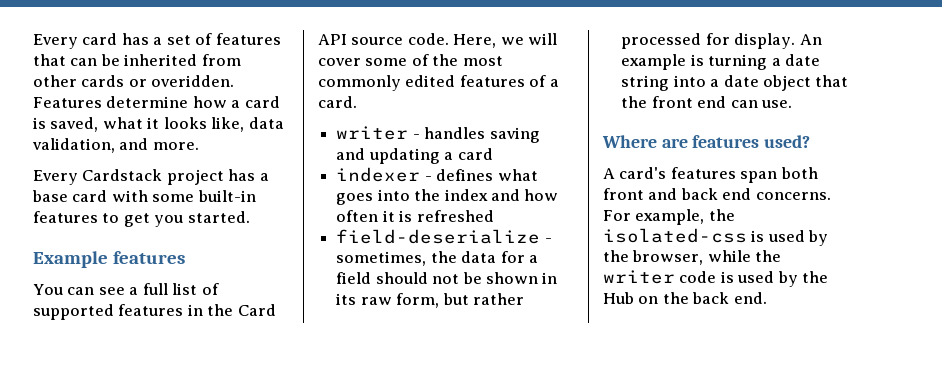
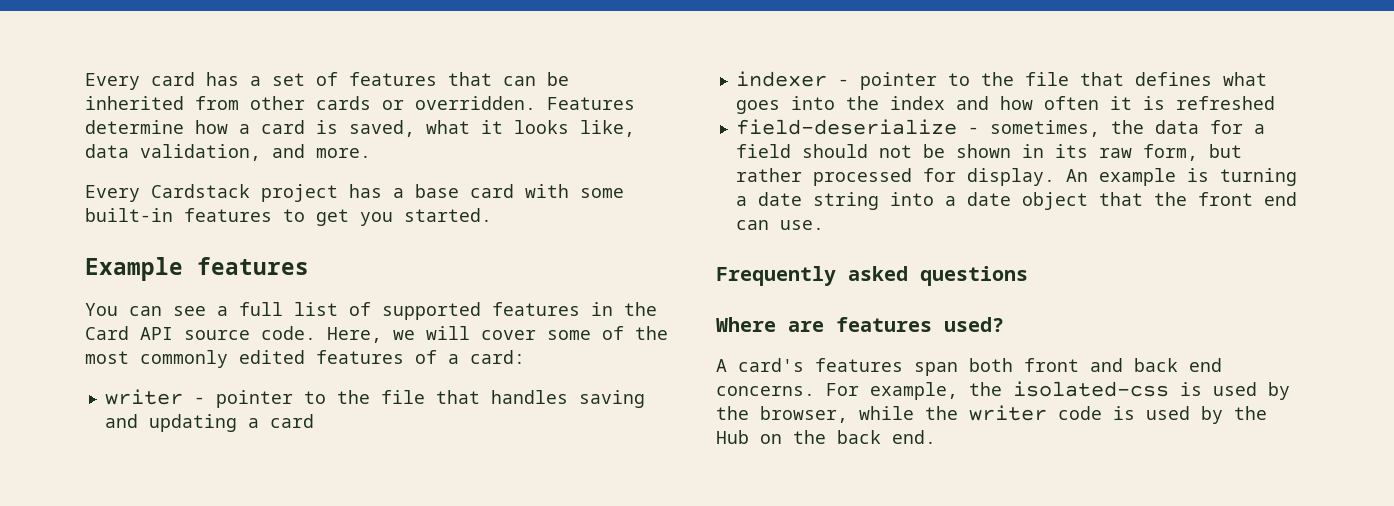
[151,75,235,87] overidden. -> [415,96,536,110] overridden.
[318,96,357,108] card. -> [470,350,525,364] card:
(420, 136) none -> [215,390,480,408] pointer to the file that
(432, 178) none -> [859,72,1124,90] pointer to the file that
(792, 104) none -> [716,266,1028,286] // Frequently asked questions

